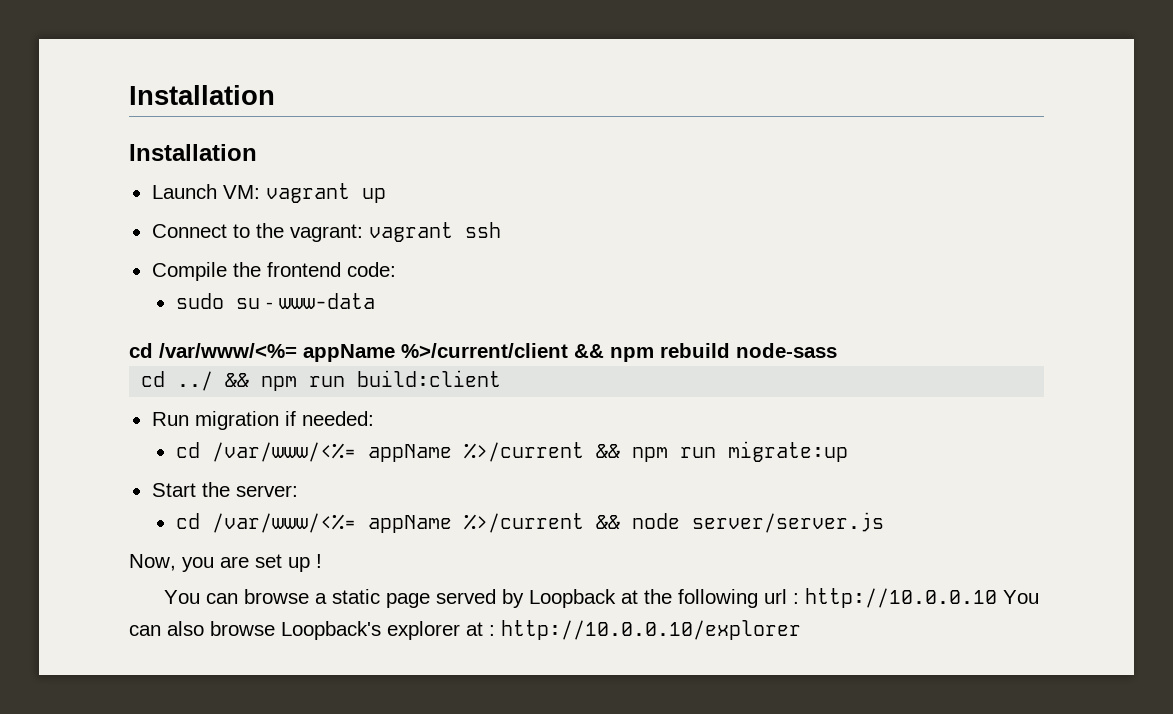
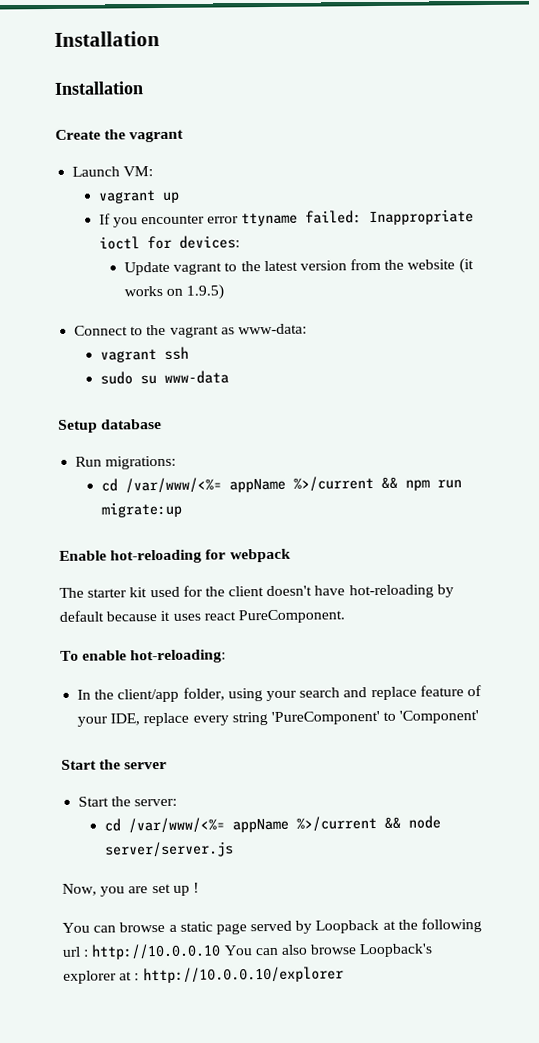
(257, 152) none -> [55,129,185,143] // Create the vagrant
(260, 192) none -> (154, 171) //
(386, 195) none -> [98,209,475,228] [98,235,240,250] [123,258,474,276] [123,284,225,300] // If you encounter error ttyname failed: Inappropriate ioctl for devices: // Update vagrant to the latest version from the website (it works on 1.9.5)
[289,224,363,242] vagrant: -> [169,323,307,338] vagrant as www-data: //
[151,262,396,281] // Compile the frontend code: -> (189, 353) none
[265,302,273,309] - -> (157, 380) none
[129,343,837,362] [141,370,502,391] [151,411,374,430] cd /var/www/<%= appName %>/current/client && npm rebuild node-sass // cd ../ && npm run build:client // Run migration if needed: -> [58,418,163,433] [75,455,177,470] Setup database // Run migrations:
(848, 451) none -> [59,548,291,564] [59,584,454,599] [59,609,345,624] [60,649,227,664] [77,685,482,703] [77,710,480,727] [61,759,168,770] // Enable hot-reloading for webpack // The starter kit used for the client doesn't have hot-reloading by default because it uses react PureComponent. // To enable hot-reloading: // In the client/app folder, using your search and replace feature of your IDE, replace every string 'PureComponent' to 'Component' // Start the server

